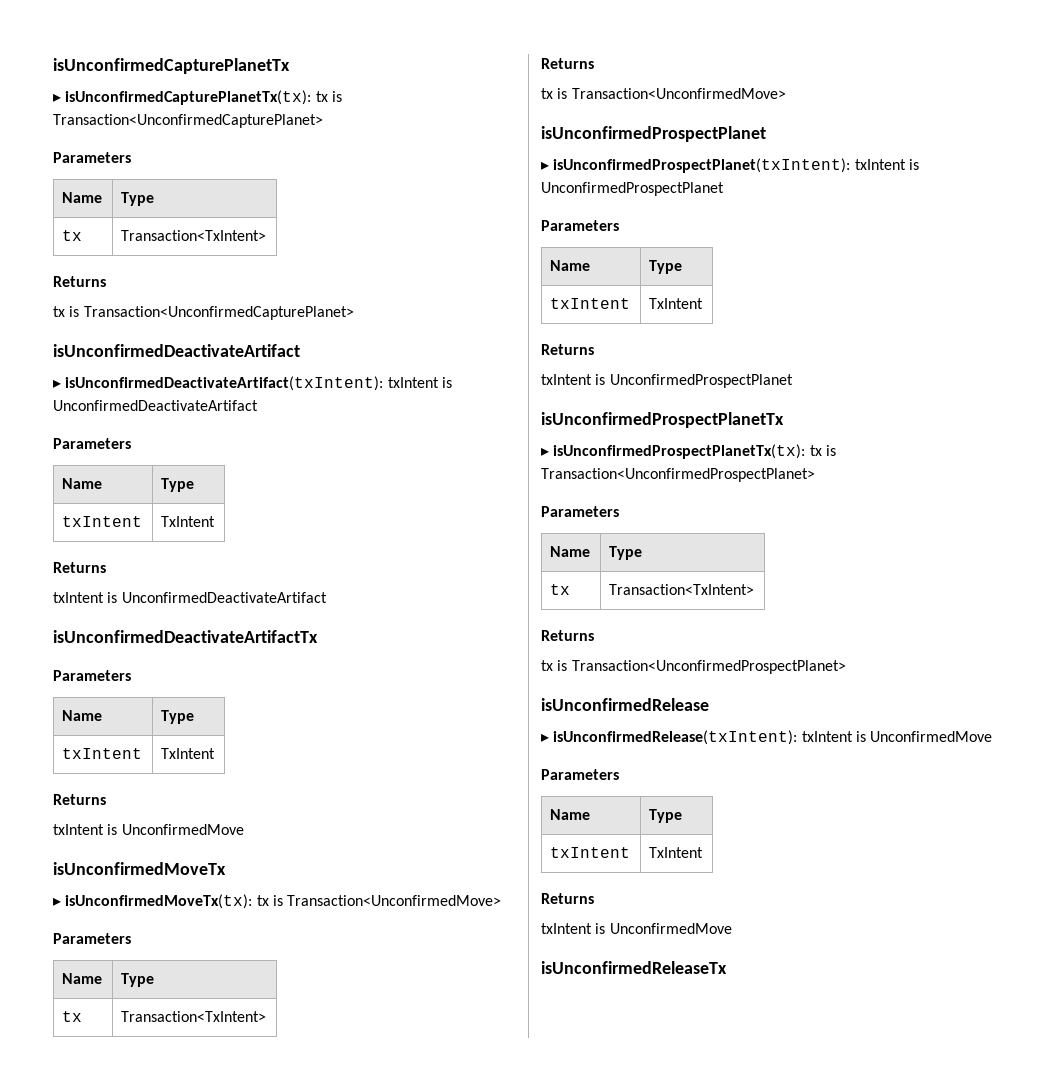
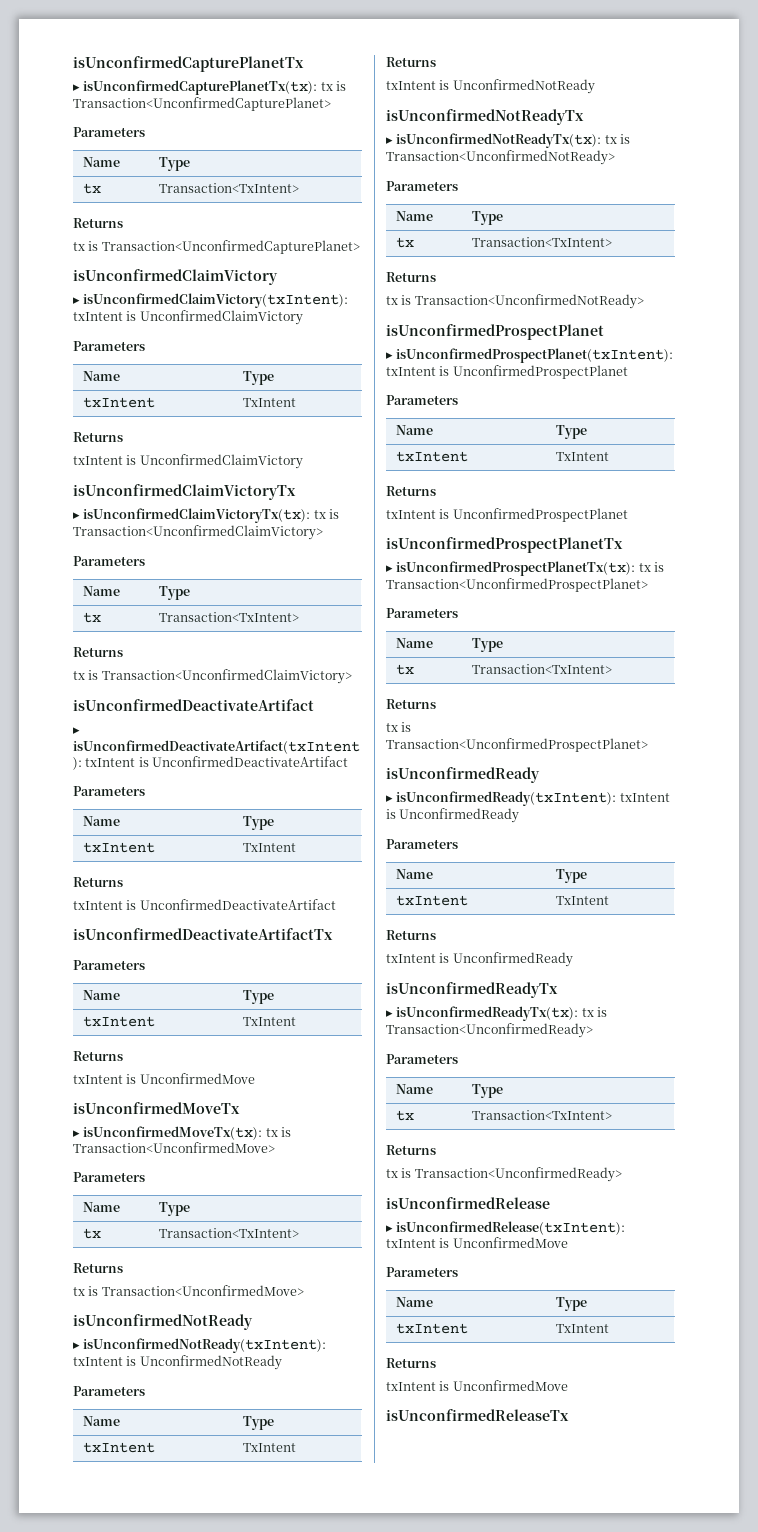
(354, 313) none -> [73,269,278,285] [73,293,349,308] [73,310,303,325] [73,341,145,351] [82,371,120,381] [242,371,274,385] [82,397,155,408] [242,398,296,407] [73,432,123,442] [73,454,303,469] [73,484,296,500] [73,508,340,523] [73,525,323,540] [73,556,145,566] [82,586,120,596] [158,586,190,600] [82,612,101,623] [158,612,299,622] [73,647,123,657] [73,669,352,684] // isUnconfirmedClaimVictory // ▸ isUnconfirmedClaimVictory(txIntent): txIntent is UnconfirmedClaimVictory // Parameters // Name | Type // txIntent | TxIntent // Returns // txIntent is UnconfirmedClaimVictory // isUnconfirmedClaimVictoryTx // ▸ isUnconfirmedClaimVictoryTx(tx): tx is Transaction<UnconfirmedClaimVictory> // Parameters // Name | Type // tx | Transaction<TxIntent> // Returns // tx is Transaction<UnconfirmedClaimVictory>
(786, 93) none -> [73,1314,253,1330] [73,1338,327,1353] [73,1355,282,1370] [73,1386,145,1396] [82,1416,120,1426] [242,1416,274,1430] [82,1442,155,1453] [242,1443,296,1452] [386,57,436,67] [386,79,595,94] [386,109,584,125] [386,133,631,148] [386,150,615,165] [386,181,458,191] [395,211,433,221] [471,211,503,225] [395,237,414,248] [471,237,612,247] [386,272,436,282] [386,294,644,309] // isUnconfirmedNotReady // ▸ isUnconfirmedNotReady(txIntent): txIntent is UnconfirmedNotReady // Parameters // Name | Type // txIntent | TxIntent // Returns // txIntent is UnconfirmedNotReady // isUnconfirmedNotReadyTx // ▸ isUnconfirmedNotReadyTx(tx): tx is Transaction<UnconfirmedNotReady> // Parameters // Name | Type // tx | Transaction<TxIntent> // Returns // tx is Transaction<UnconfirmedNotReady>
(846, 667) none -> [386,767,540,783] [386,791,670,806] [386,808,520,823] [386,839,458,849] [395,869,433,879] [555,869,587,883] [395,895,468,906] [555,896,609,905] [386,930,436,940] [386,952,573,967] [386,982,558,998] [386,1006,608,1021] [386,1023,593,1038] [386,1054,458,1064] [395,1084,433,1094] [471,1084,503,1098] [395,1110,414,1121] [471,1110,612,1120] [386,1145,436,1155] [386,1167,622,1182] // isUnconfirmedReady // ▸ isUnconfirmedReady(txIntent): txIntent is UnconfirmedReady // Parameters // Name | Type // txIntent | TxIntent // Returns // txIntent is UnconfirmedReady // isUnconfirmedReadyTx // ▸ isUnconfirmedReadyTx(tx): tx is Transaction<UnconfirmedReady> // Parameters // Name | Type // tx | Transaction<TxIntent> // Returns // tx is Transaction<UnconfirmedReady>

